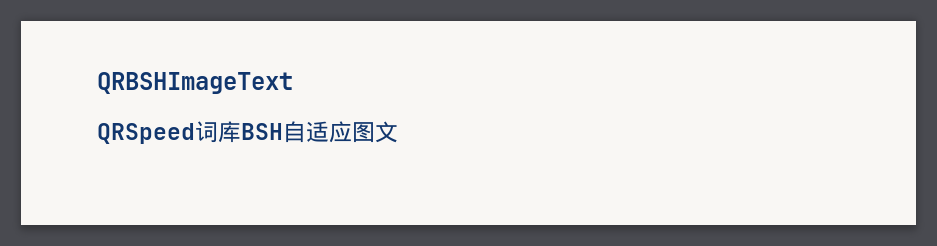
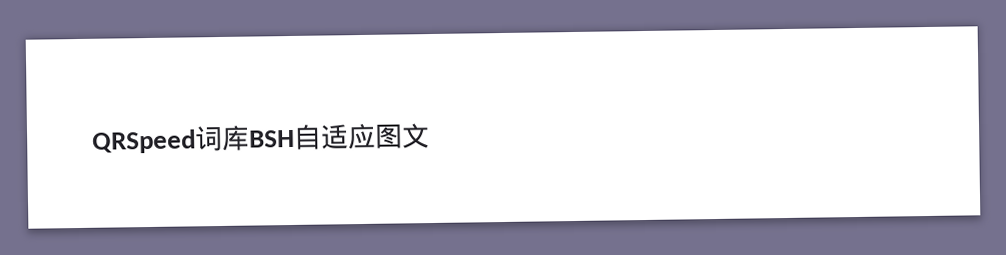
[97,72,293,94] QRBSHImageText // -> (92, 141) none

